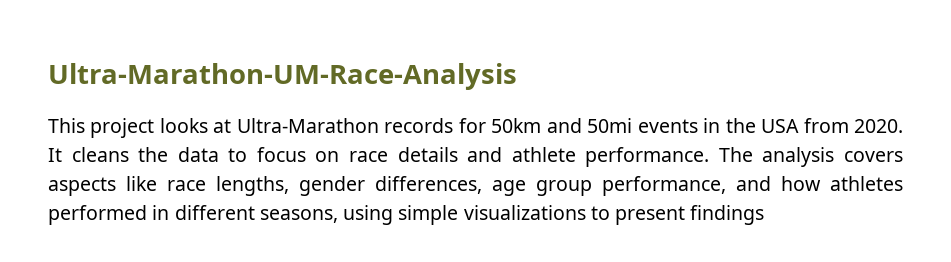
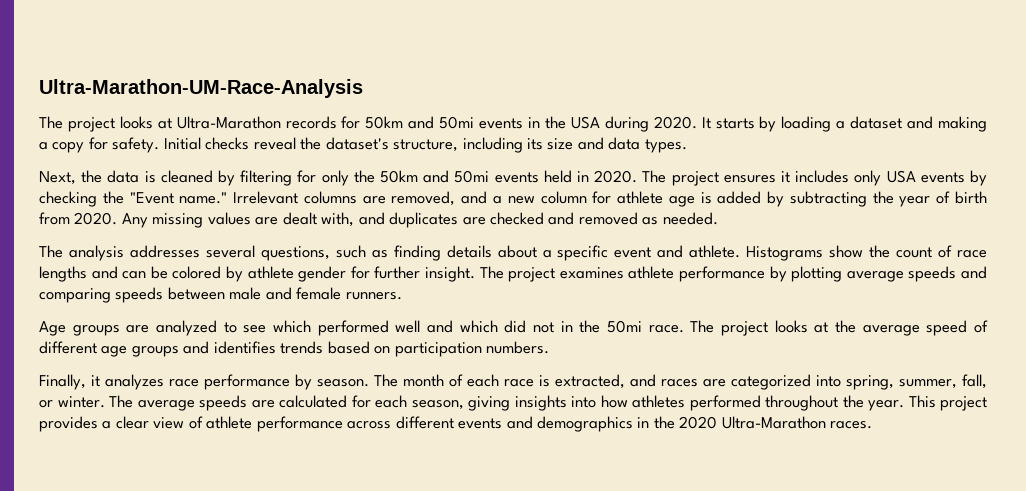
[48,118,85,133] This -> [39,116,63,129] The
[803,118,904,133] [48,147,903,167] [48,176,903,196] [48,205,765,225] from 2020. It cleans the data to focus on race details and athlete performance. The analysis covers aspects like race lengths, gender differences, age group performance, and how athletes performed in different seasons, using simple visualizations to present findings -> [604,116,988,132] [39,137,687,153] [39,170,988,186] [39,191,987,207] [39,212,718,228] [39,245,988,261] [39,266,988,282] [39,287,402,303] [39,320,988,336] [39,341,550,357] [39,374,987,390] [39,395,987,411] [39,416,873,432] during 2020. It starts by loading a dataset and making a copy for safety. Initial checks reveal the dataset's structure, including its size and data types. // Next, the data is cleaned by filtering for only the 50km and 50mi events held in 2020. The project ensures it includes only USA events by checking the "Event name." Irrelevant columns are removed, and a new column for athlete age is added by subtracting the year of birth from 2020. Any missing values are dealt with, and duplicates are checked and removed as needed. // The analysis addresses several questions, such as finding details about a specific event and athlete. Histograms show the count of race lengths and can be colored by athlete gender for further insight. The project examines athlete performance by plotting average speeds and comparing speeds between male and female runners. // Age groups are analyzed to see which performed well and which did not in the 50mi race. The project looks at the average speed of different age groups and identifies trends based on participation numbers. // Finally, it analyzes race performance by season. The month of each race is extracted, and races are categorized into spring, summer, fall, or winter. The average speeds are calculated for each season, giving insights into how athletes performed throughout the year. This project provides a clear view of athlete performance across different events and demographics in the 2020 Ultra-Marathon races.

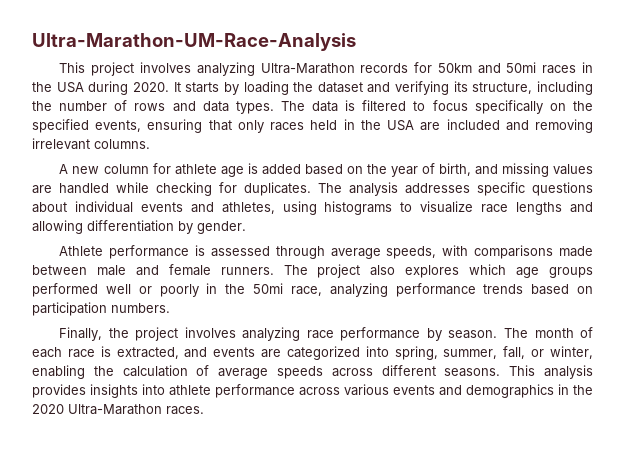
[39,116,172,132] The project looks at -> [59,62,255,76] This project involves analyzing
[479,118,524,129] events -> [542,65,577,74] races
[836,121,846,129] a -> [293,82,314,92] the
[938,116,988,132] [39,137,687,153] [39,170,988,186] [39,191,502,207] making a copy for safety. Initial checks reveal the dataset's structure, including its size and data types. // Next, the data is cleaned by filtering for only the 50km and 50mi events held in 2020. The project ensures it includes only USA events by checking the "Event name." Irrelevant columns are removed, and a -> [395,81,594,95] [32,100,593,114] [32,119,593,133] [32,138,150,150] [59,164,69,174] verifying its structure, including the number of rows and data types. The data is filtered to focus specifically on the specified events, ensuring that only races held in the USA are included and removing irrelevant columns. // A
[767,191,867,207] by subtracting -> [304,164,363,175] based on
[954,191,987,204] [39,212,718,228] [39,245,988,261] [39,266,988,282] [39,287,164,303] birth from 2020. Any missing values are dealt with, and duplicates are checked and removed as needed. // The analysis addresses several questions, such as finding details about a specific event and athlete. Histograms show the count of race lengths and can be colored by athlete gender for further insight. The project examines athlete performance by plotting average speeds and comparing speeds -> [438,163,594,177] [32,182,593,196] [32,201,594,215] [32,220,246,234] [59,245,593,259] birth, and missing values are handled while checking for duplicates. The analysis addresses specific questions about individual events and athletes, using histograms to visualize race lengths and allowing differentiation by gender. // Athlete performance is assessed through average speeds, with comparisons made
[39,320,988,336] [39,341,276,357] // Age groups are analyzed to see which performed well and which did not in the 50mi race. The project looks at the average speed of different age groups and identifies -> [283,264,594,278] [32,283,476,297] The project also explores which age groups performed well or poorly in the 50mi race, analyzing performance
[91,374,164,390] it analyzes -> [108,327,301,341] the project involves analyzing
[661,379,698,387] races -> [213,347,256,357] events
[57,395,987,411] [39,416,203,432] winter. The average speeds are calculated for each season, giving insights into how athletes performed throughout the year. This project provides a clear view of -> [550,346,593,359] [32,365,593,379] [32,384,165,398] winter, enabling the calculation of average speeds across different seasons. This analysis provides insights into
[395,416,454,429] different -> [344,384,389,396] various

